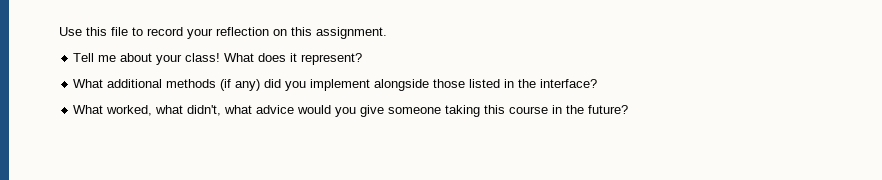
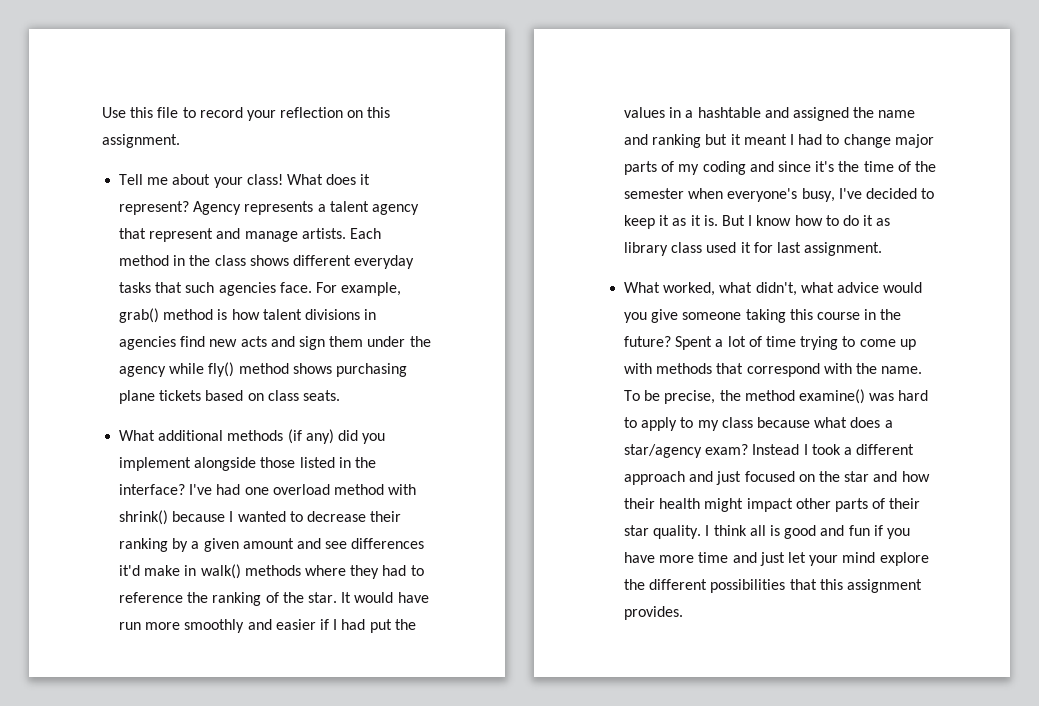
(363, 59) none -> [193,201,419,215] [119,228,381,242] [119,255,415,269] [119,282,402,296] [119,308,377,323] [119,336,431,350] [119,362,407,377] [119,390,340,404] Agency represents a talent agency that represent and manage artists. Each method in the class shows different everyday tasks that such agencies face. For example, grab() method is how talent divisions in agencies find new acts and sign them under the agency while fly() method shows purchasing plane tickets based on class seats.
(598, 83) none -> [189,484,417,495] [119,510,402,525] [119,538,425,552] [119,564,424,579] [119,592,429,606] [119,619,416,633] [624,107,916,121] [624,134,934,148] [624,161,936,175] [624,188,935,202] [624,215,891,229] [624,242,883,256] I've had one overload method with shrink() because I wanted to decrease their ranking by a given amount and see differences it'd make in walk() methods where they had to reference the ranking of the star. It would have run more smoothly and easier if I had put the values in a hashtable and assigned the name and ranking but it meant I had to change major parts of my coding and since it's the time of the semester when everyone's busy, I've decided to keep it as it is. But I know how to do it as library class used it for last assignment.
(629, 109) none -> [675,336,916,350] [624,363,923,377] [624,389,929,404] [624,417,893,431] [624,444,915,458] [624,471,930,485] [624,498,921,512] [624,525,910,539] [624,552,929,566] [624,579,922,593] [624,606,684,620] Spent a lot of time trying to come up with methods that correspond with the name. To be precise, the method examine() was hard to apply to my class because what does a star/agency exam? Instead I took a different approach and just focused on the star and how their health might impact other parts of their star quality. I think all is good and fun if you have more time and just let your mind explore the different possibilities that this assignment provides.

